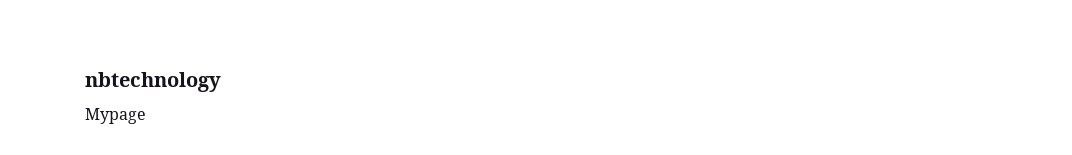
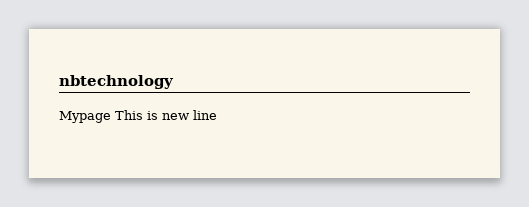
(146, 116) none -> [115,110,217,120] This is new line

